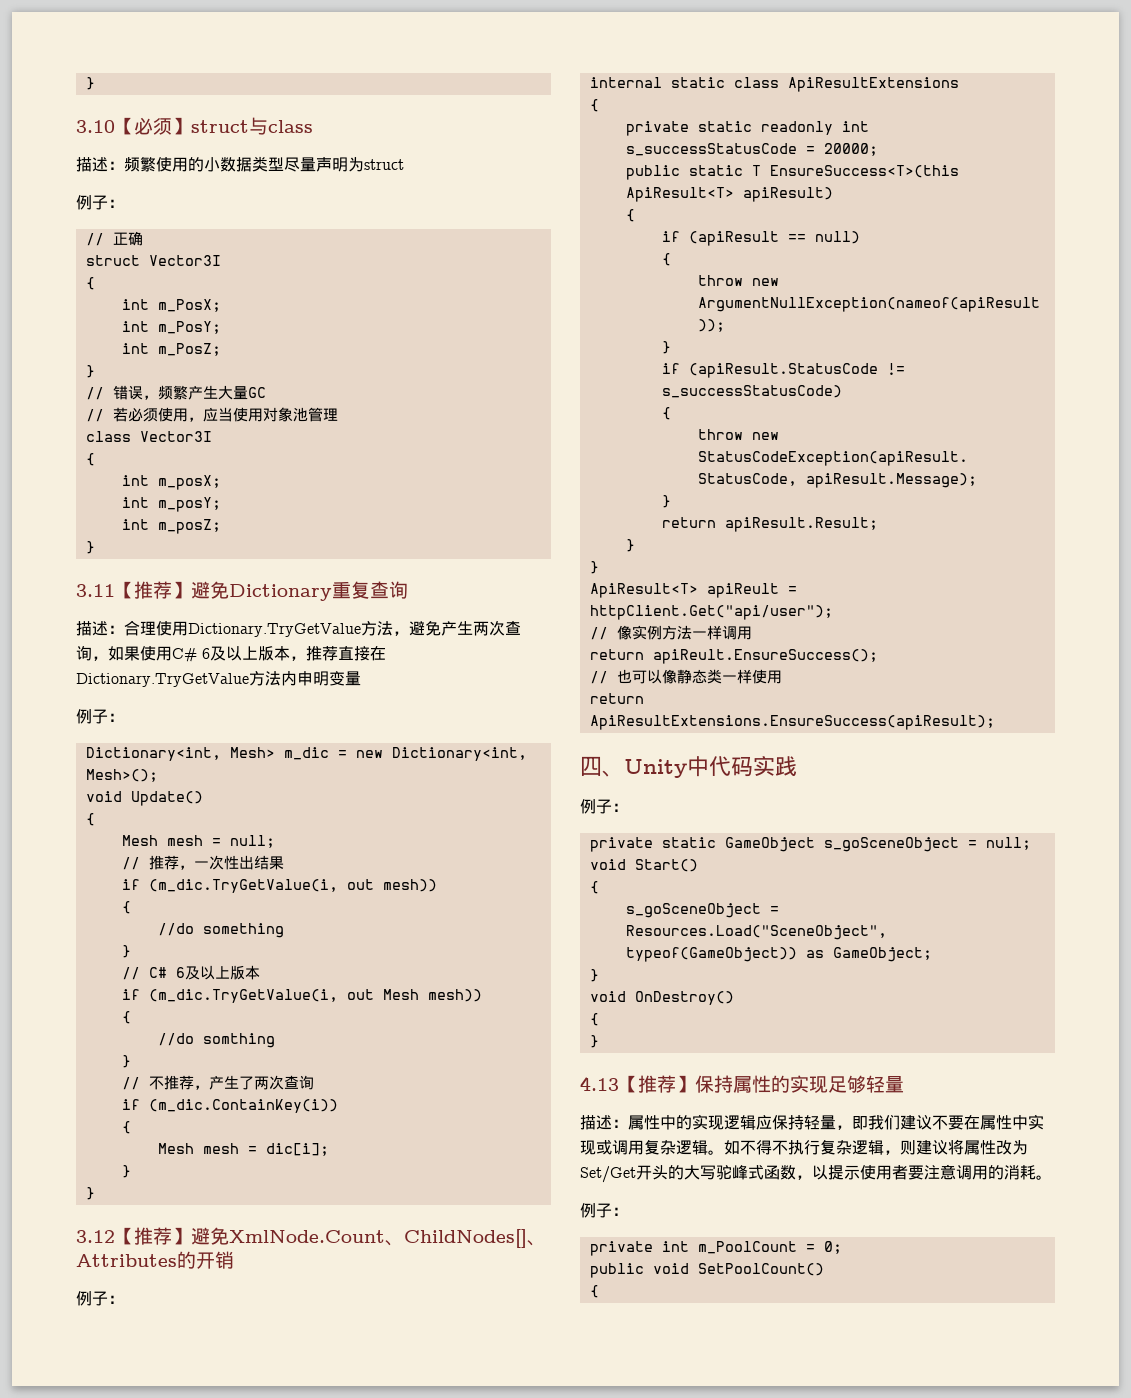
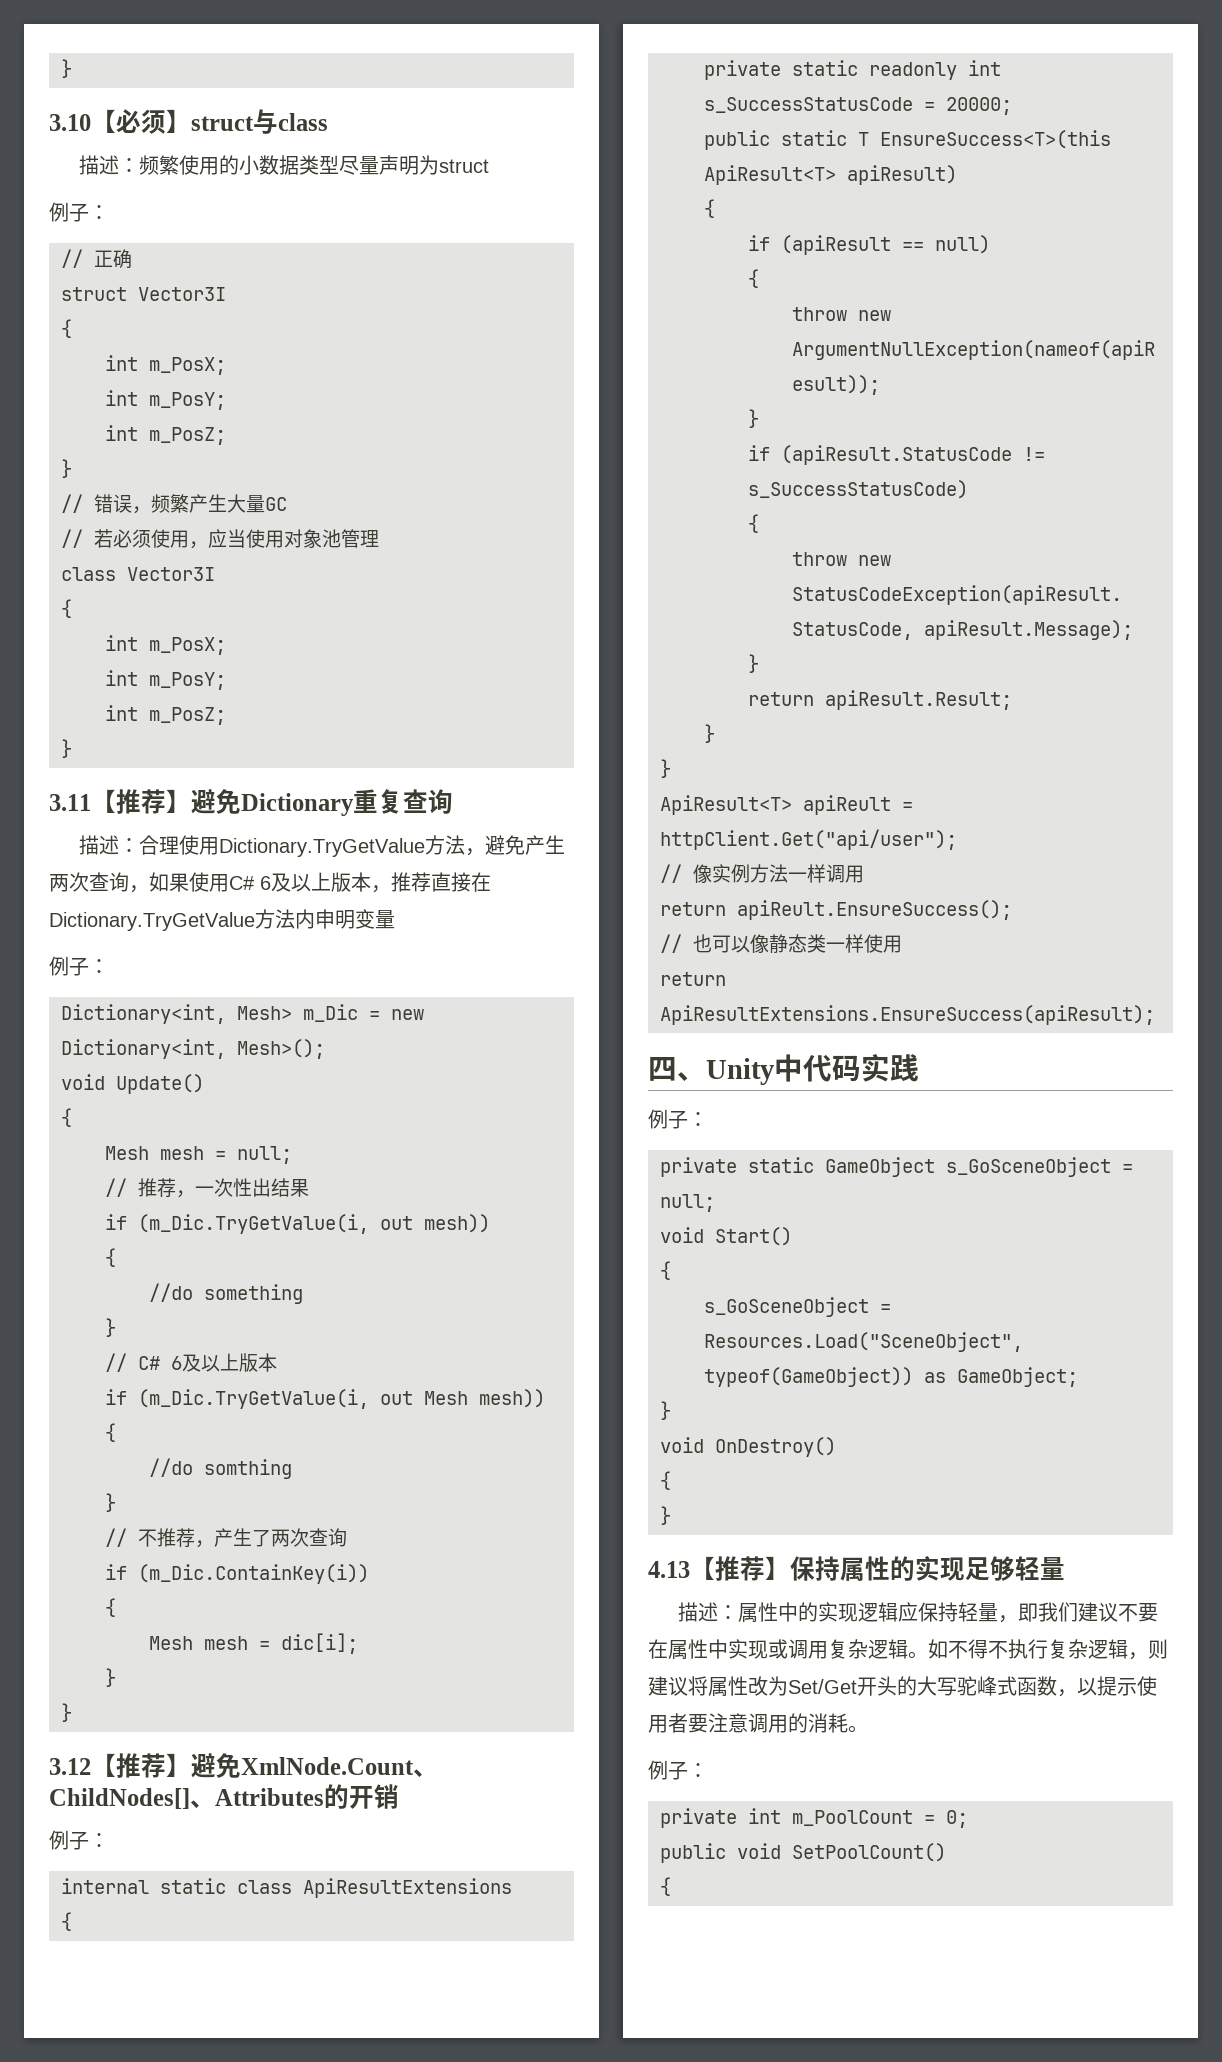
[157,475,221,490] [121,497,221,512] [121,519,221,534] m_posX; // int m_posY; // int m_posZ; -> [149,637,226,655] [105,670,226,690] [105,705,226,725] m_PosX; // int m_PosY; // int m_PosZ;
[283,747,329,760] m_dic -> [303,1004,358,1022] m_Dic
[148,879,338,893] (m_dic.TryGetValue(i, -> [138,1214,369,1234] (m_Dic.TryGetValue(i,
[148,989,338,1003] (m_dic.TryGetValue(i, -> [138,1389,369,1409] (m_Dic.TryGetValue(i,
[148,1099,338,1113] (m_dic.ContainKey(i)) -> [138,1564,369,1584] (m_Dic.ContainKey(i))
[625,143,797,156] s_successStatusCode -> [704,97,913,113] s_SuccessStatusCode
[661,385,842,398] s_successStatusCode) -> [748,480,968,499] s_SuccessStatusCode)
[823,837,959,852] s_goSceneObject -> [946,1157,1111,1177] s_GoSceneObject
[625,903,761,918] s_goSceneObject -> [704,1297,869,1317] s_GoSceneObject

